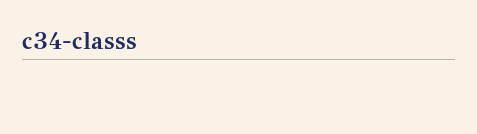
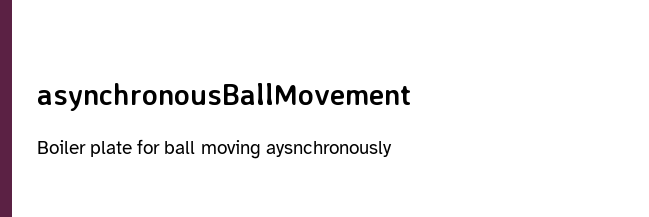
[22,32,137,50] c34-classs -> [37,83,411,111] [37,139,392,159] asynchronousBallMovement // Boiler plate for ball moving aysnchronously

